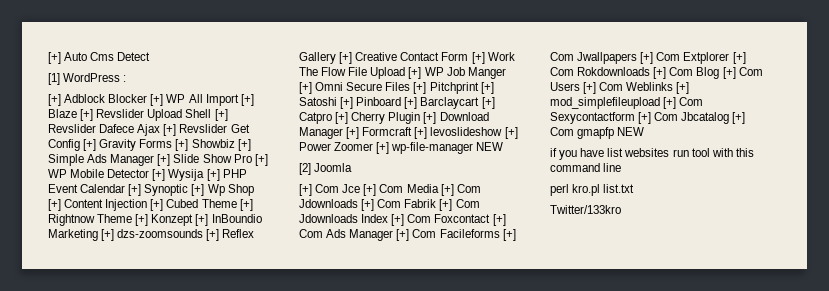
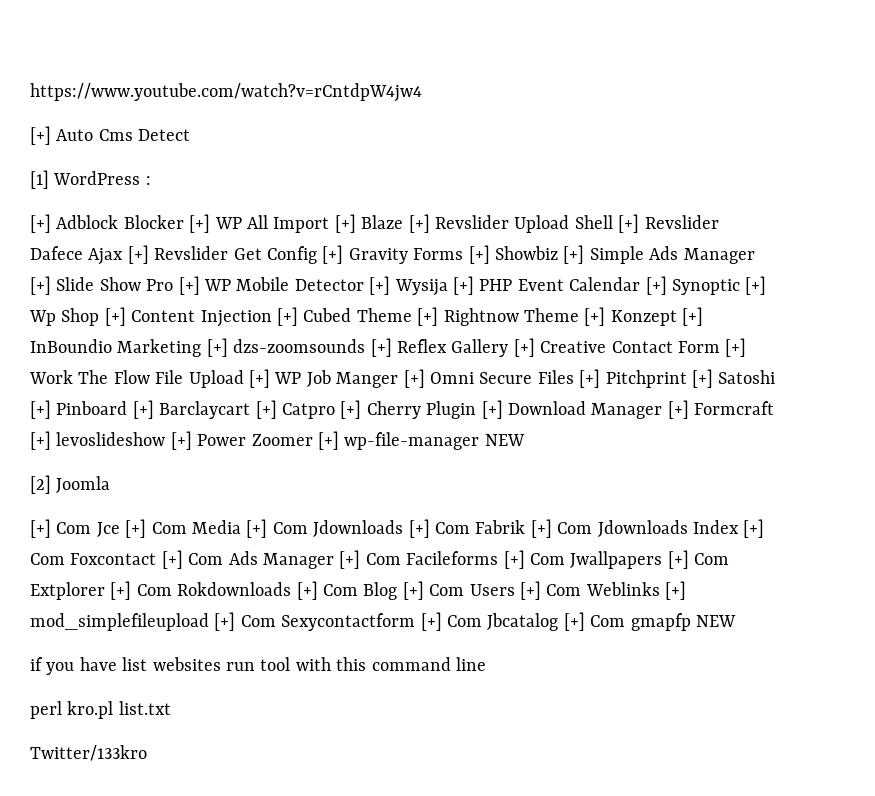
(48, 58) none -> [30,83,422,102] https://www.youtube.com/watch?v=rCntdpW4jw4 //

